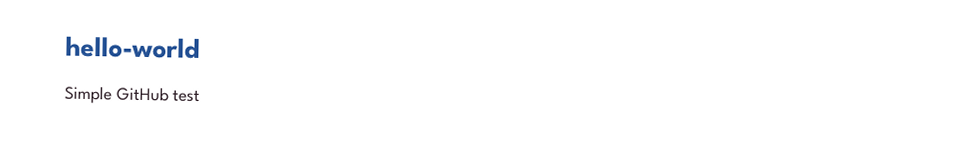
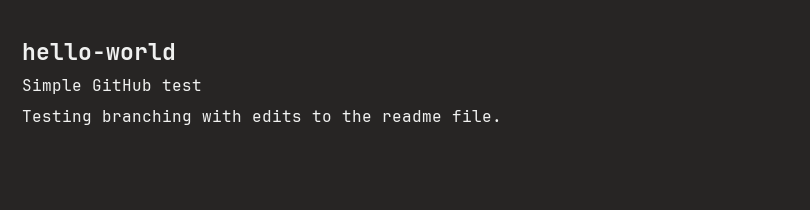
(201, 95) none -> [22,109,502,125] // Testing branching with edits to the readme file.

